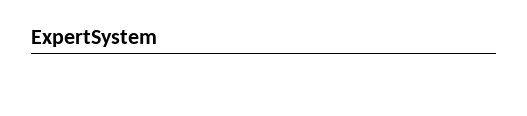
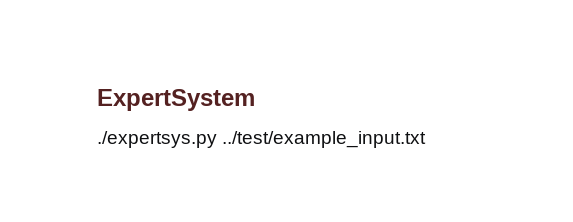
(157, 38) none -> [97,131,427,148] // ./expertsys.py ../test/example_input.txt

